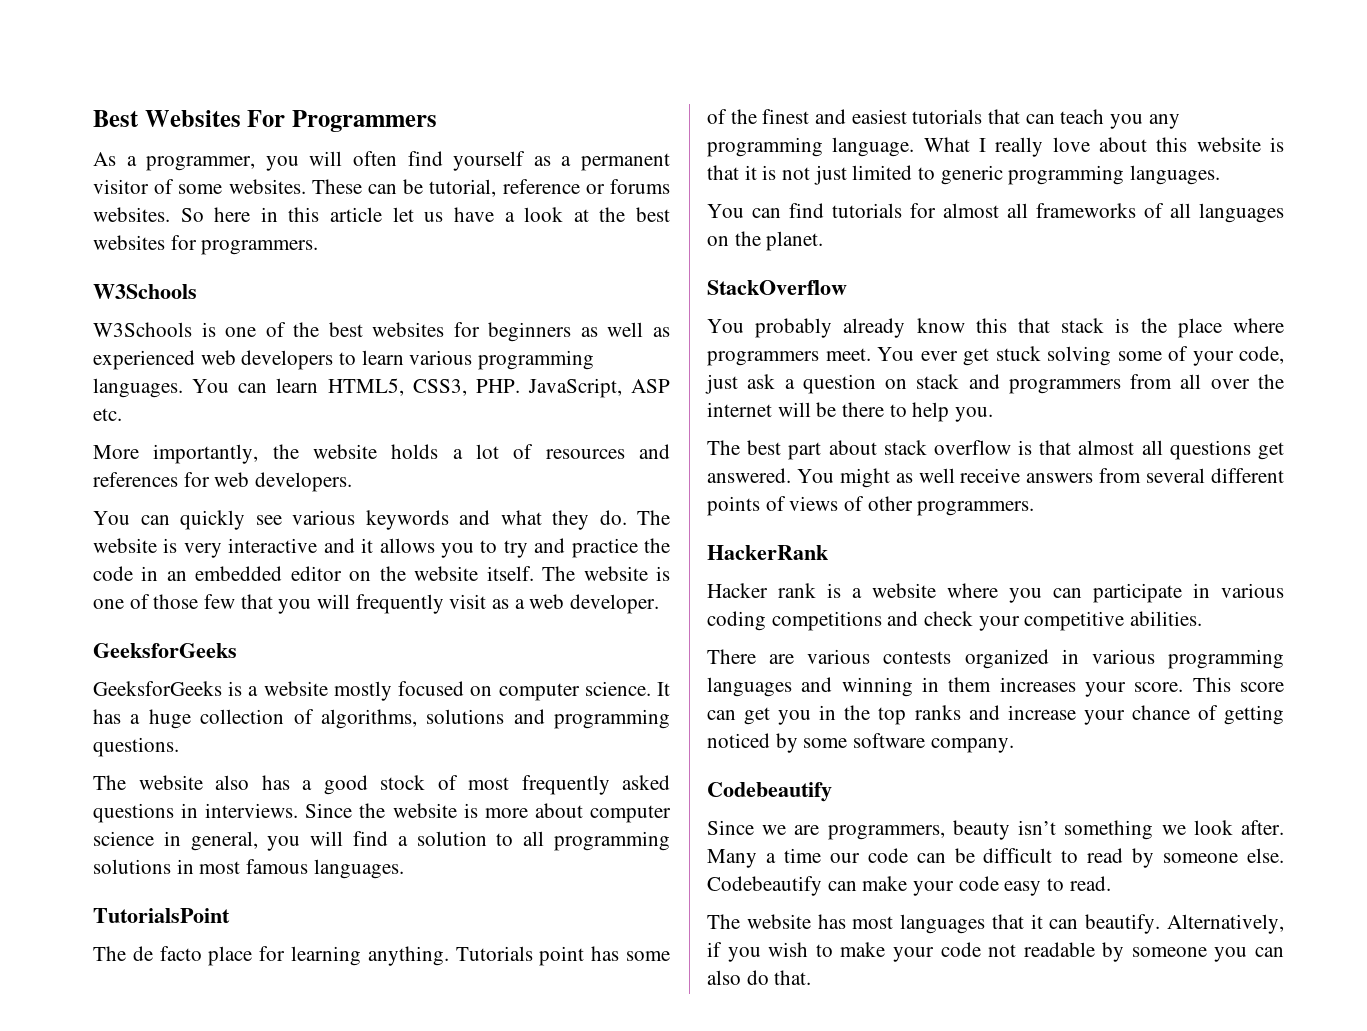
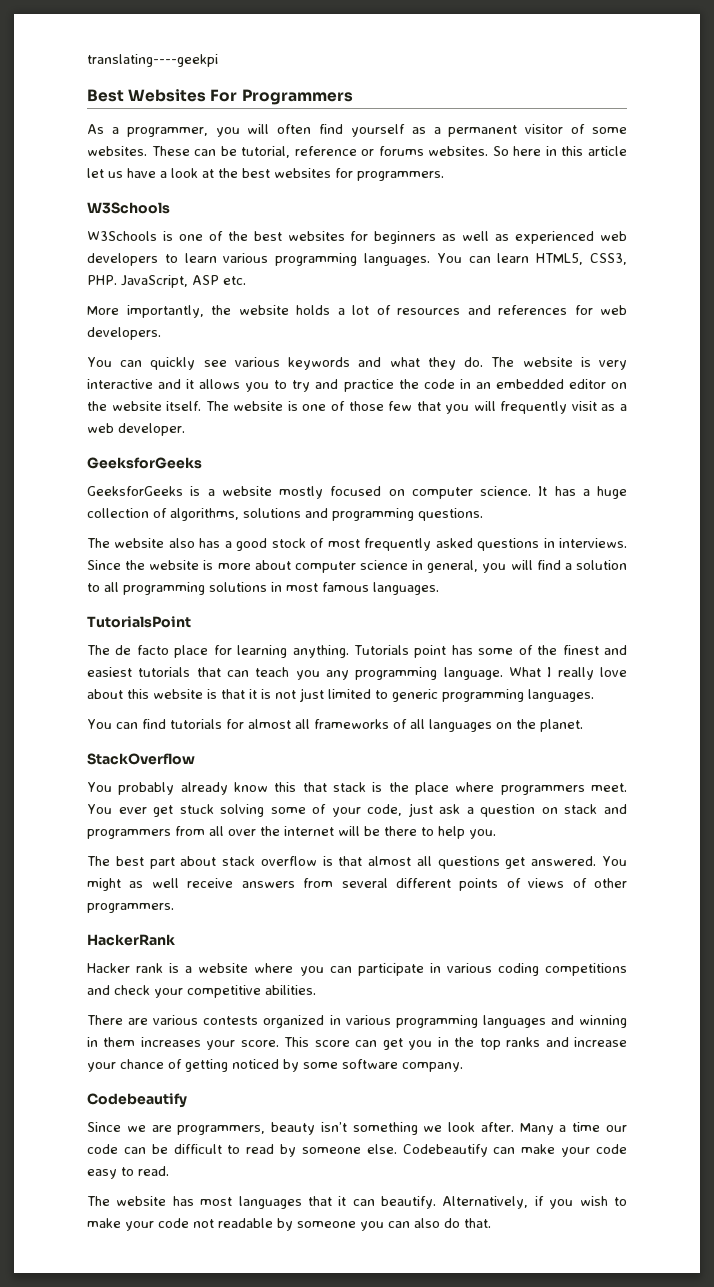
(93, 118) none -> [87,54,218,67] translating----geekpi //

